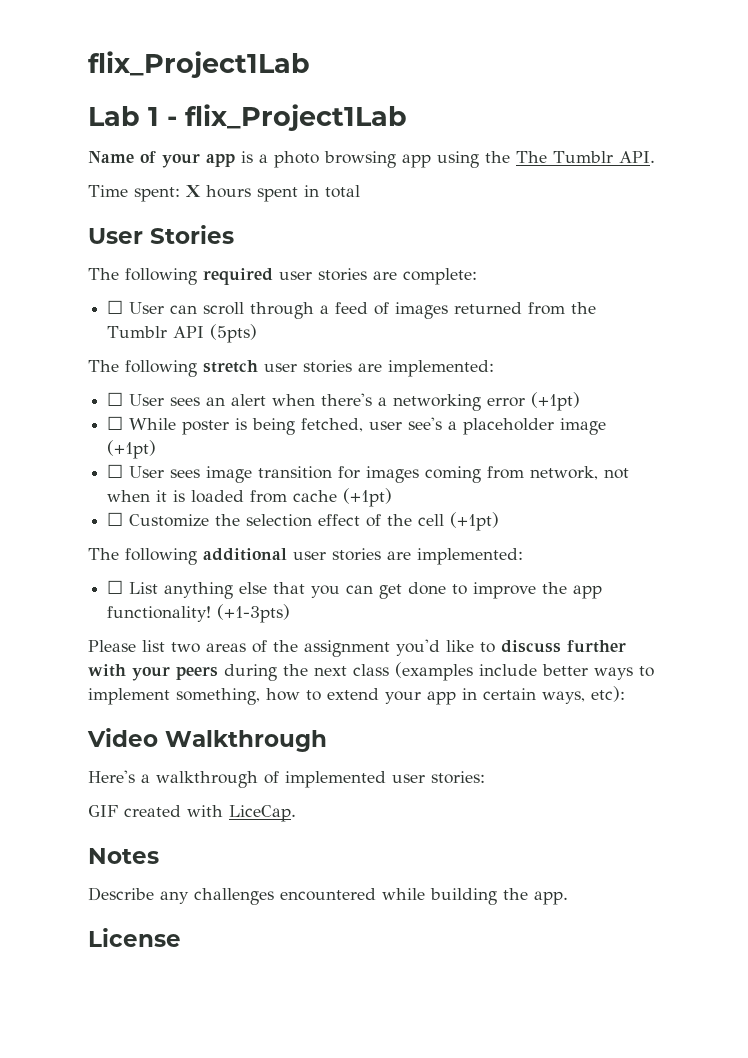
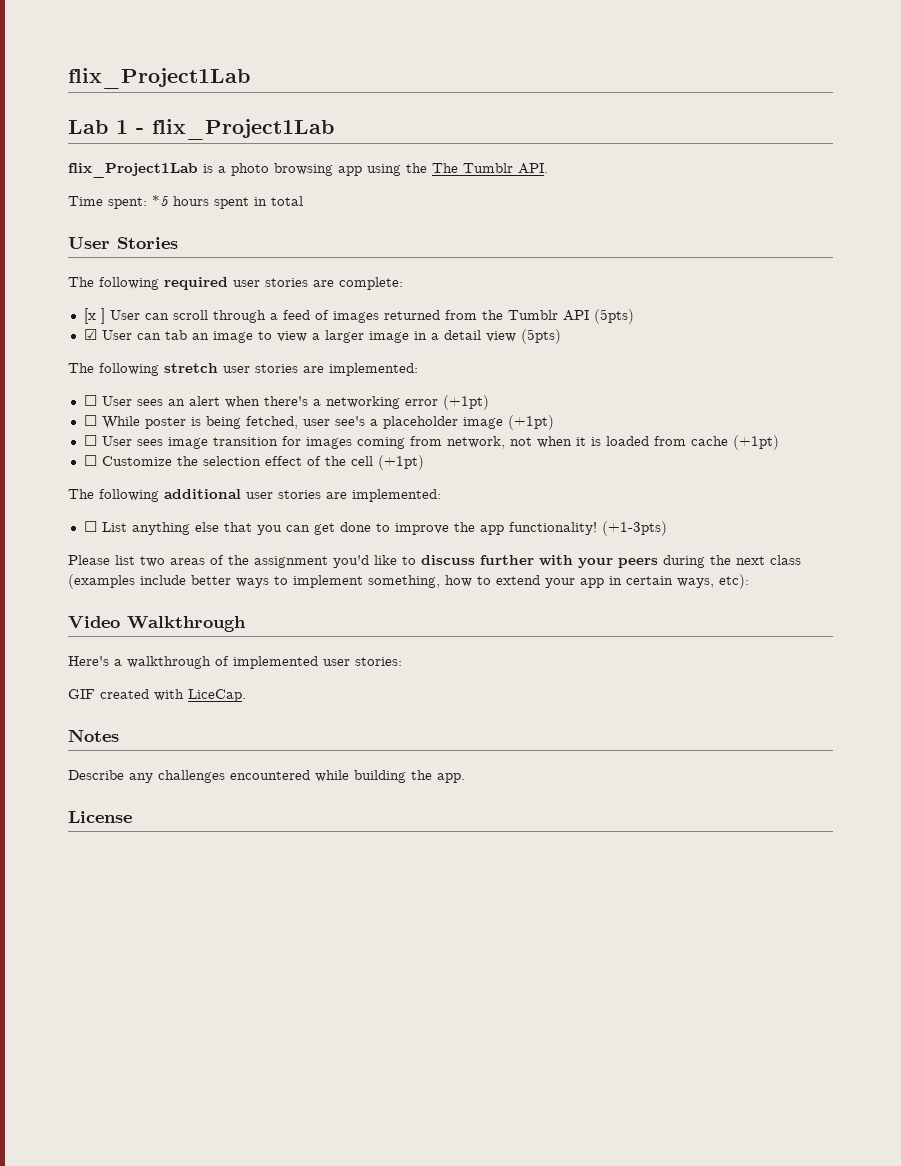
[88,151,235,168] Name of your app -> [68,163,198,178] flix_Project1Lab
[186,185,201,197] X -> [152,195,169,206] *5
[107,300,124,314] ☐ -> [83,308,105,324] [x ]
(258, 333) none -> [83,329,561,344] // ☑ User can tab an image to view a larger image in a detail view (5pts)

